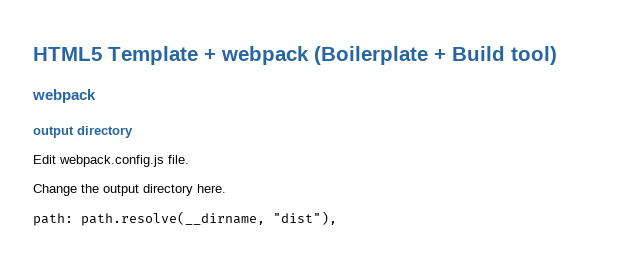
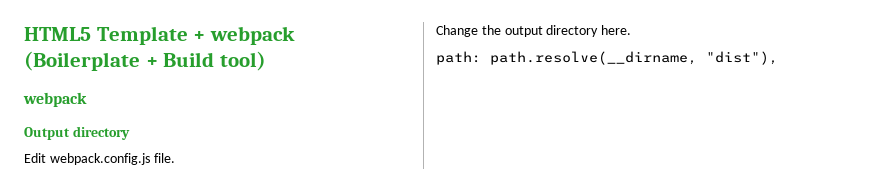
[33,126,74,138] output -> [24,127,70,140] Output

